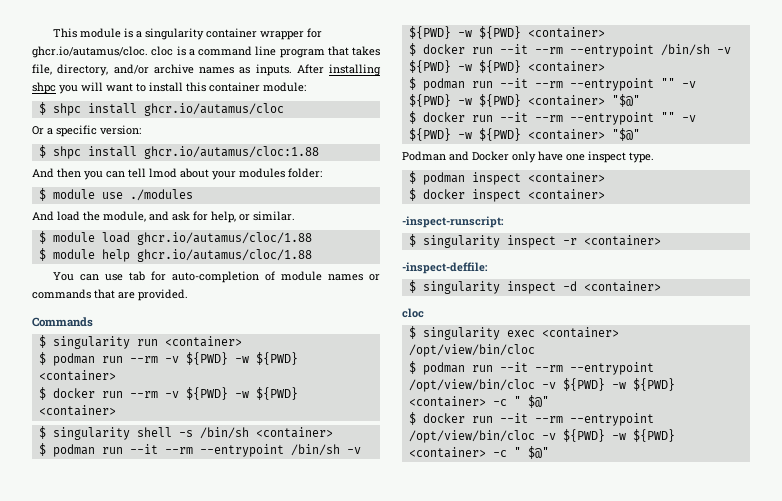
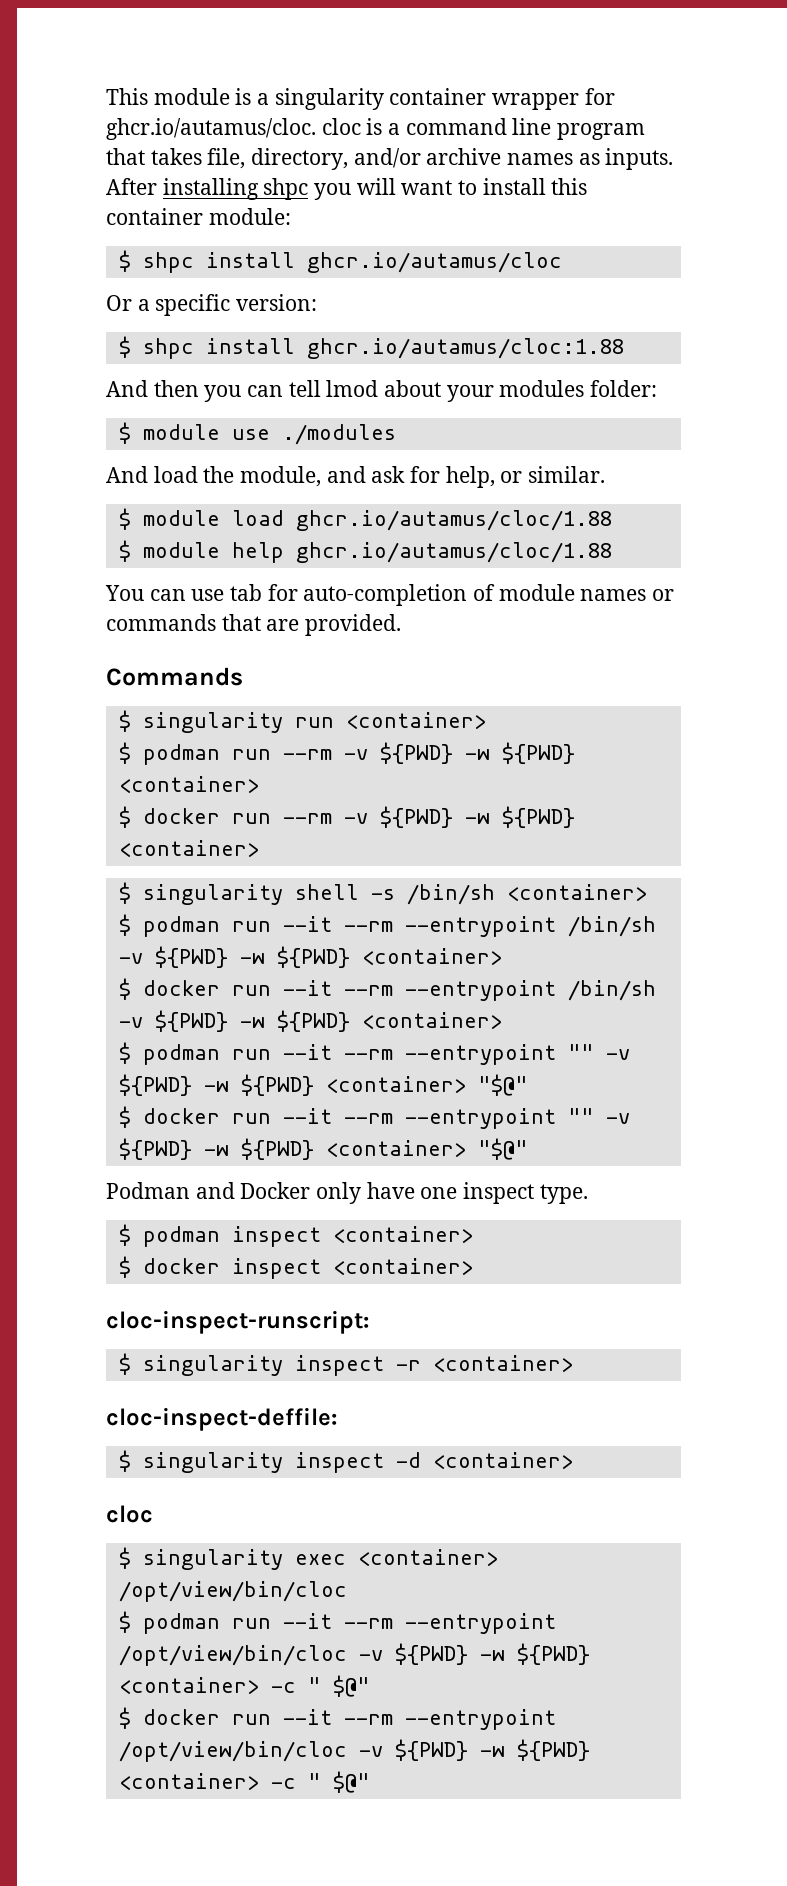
[402,216,504,228] -inspect-runscript: -> [106,1310,369,1334] cloc-inspect-runscript:
[402,262,488,274] -inspect-deffile: -> [106,1407,337,1431] cloc-inspect-deffile:

